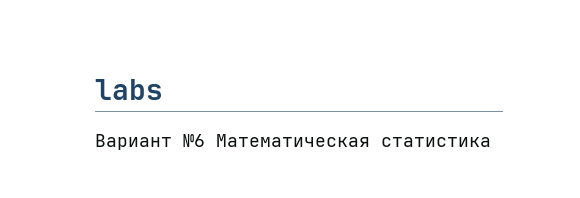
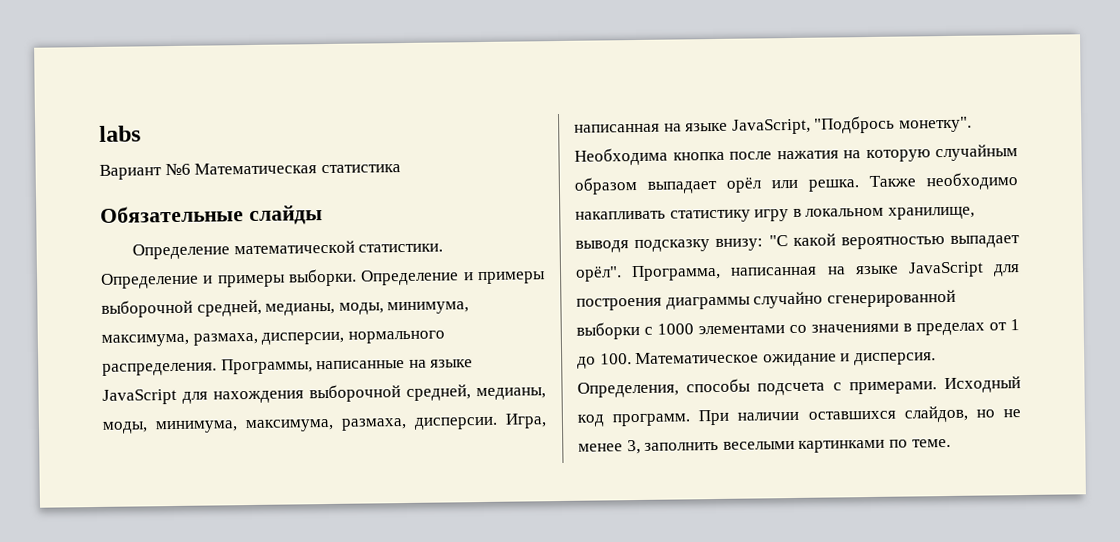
(491, 142) none -> [100,205,323,226] [132,240,444,260] [100,268,546,289] [101,299,470,318] [101,330,445,347] [102,358,474,376] [102,384,546,405] [102,413,547,434] [574,115,972,135] [574,144,1018,166] [574,172,1018,195] [575,206,975,223] [575,233,1020,253] [575,261,1020,282] [576,289,956,311] [576,319,1020,340] [577,351,936,369] [577,376,1021,398] [577,405,1021,427] [578,438,951,455] // Обязательные слайды // Определение математической статистики. Определение и примеры выборки. Определение и примеры выборочной средней, медианы, моды, минимума, максимума, размаха, дисперсии, нормального распределения. Программы, написанные на языке JavaScript для нахождения выборочной средней, медианы, моды, минимума, максимума, размаха, дисперсии. Игра, написанная на языке JavaScript, "Подбрось монетку". Необходима кнопка после нажатия на которую случайным образом выпадает орёл или решка. Также необходимо накапливать статистику игру в локальном хранилище, выводя подсказку внизу: "С какой вероятностью выпадает орёл". Программа, написанная на языке JavaScript для построения диаграммы случайно сгенерированной выборки с 1000 элементами со значениями в пределах от 1 до 100. Математическое ожидание и дисперсия. Определения, способы подсчета с примерами. Исходный код программ. При наличии оставшихся слайдов, но не менее 3, заполнить веселыми картинками по теме.

